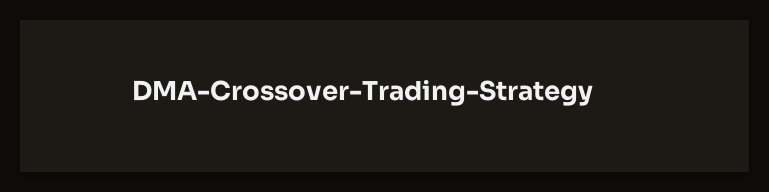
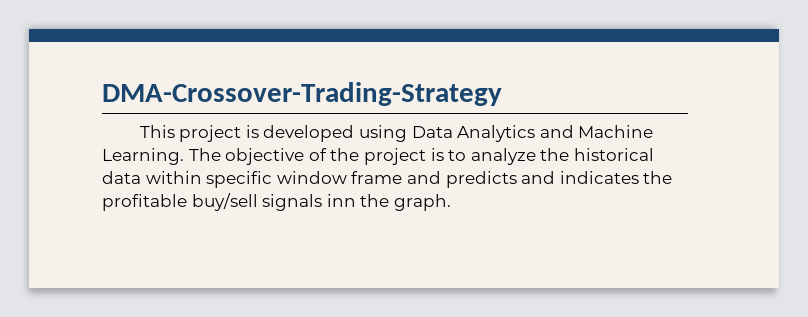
(593, 93) none -> [139,125,654,142] [102,148,654,165] [102,171,673,188] [102,193,451,211] // This project is developed using Data Analytics and Machine Learning. The objective of the project is to analyze the historical data within specific window frame and predicts and indicates the profitable buy/sell signals inn the graph.

